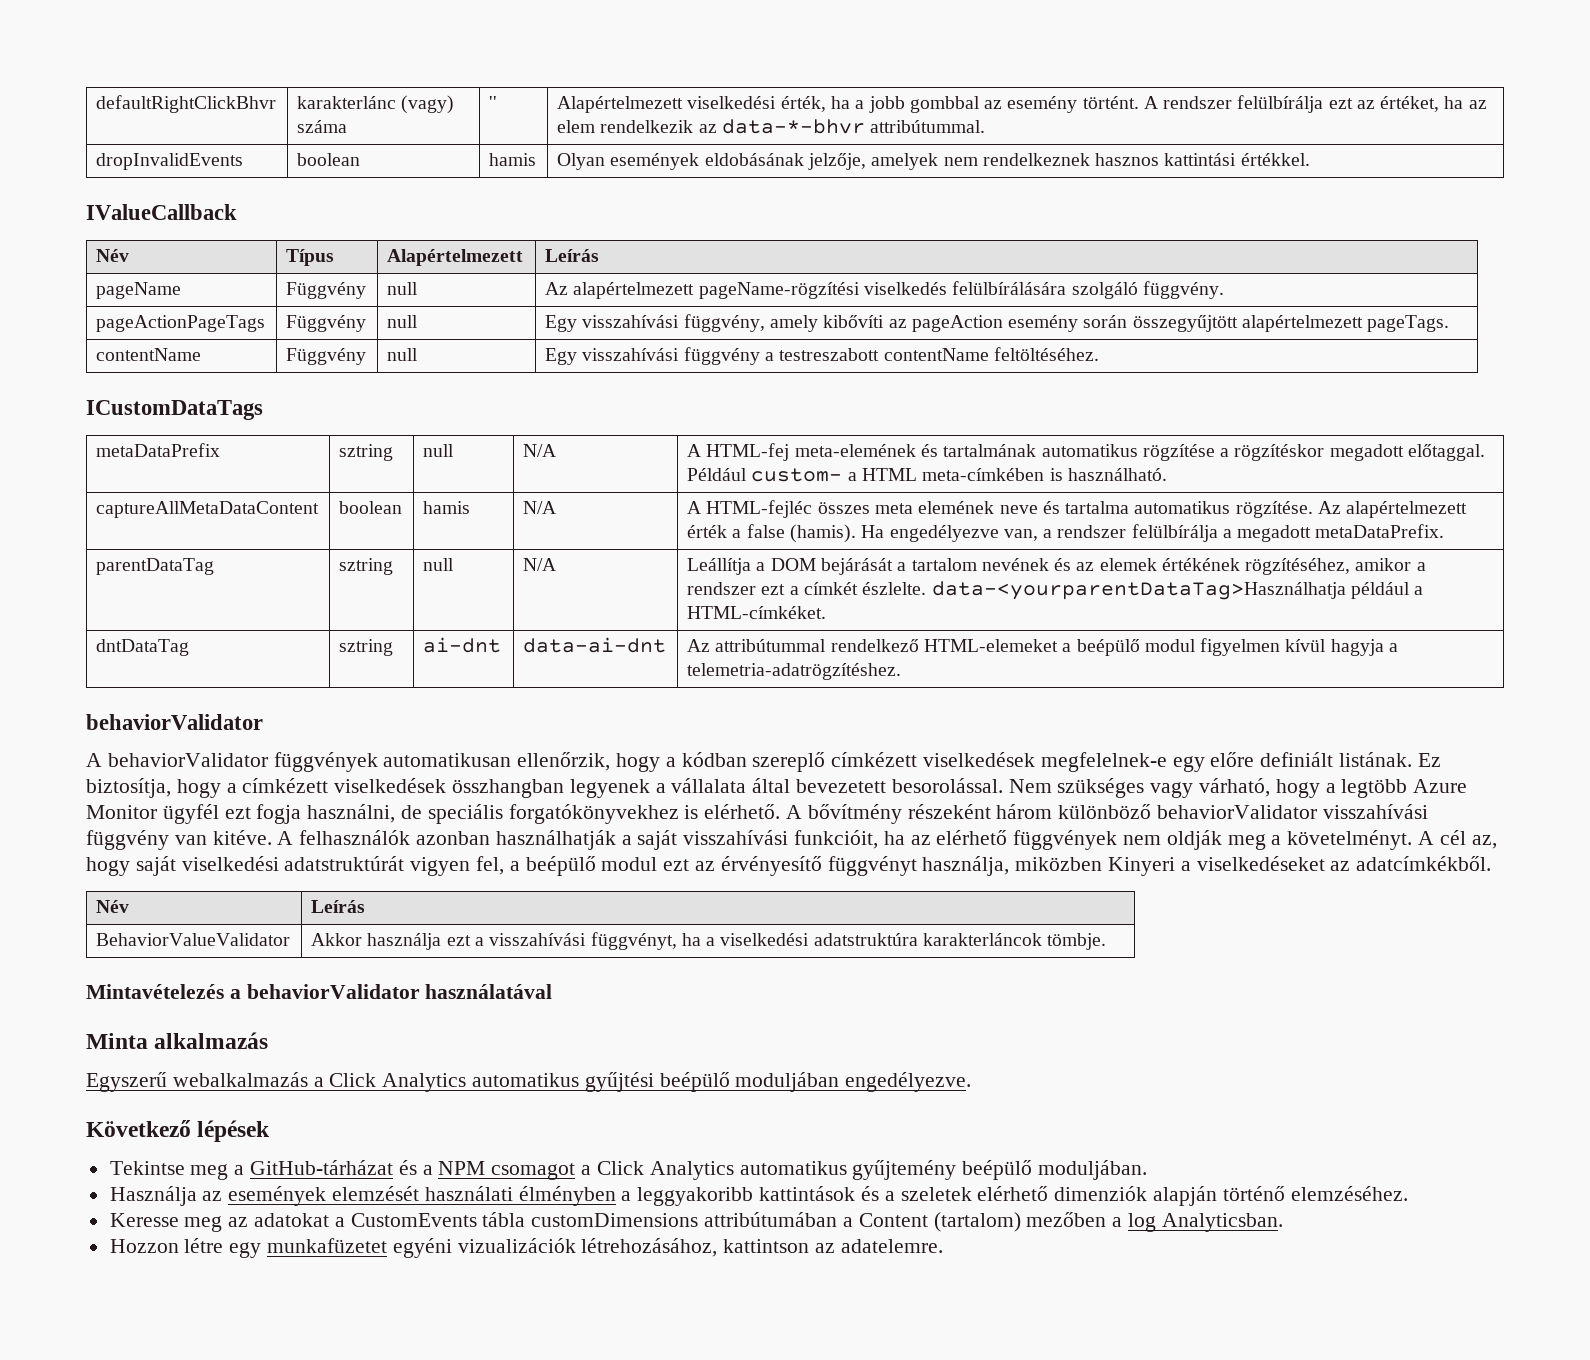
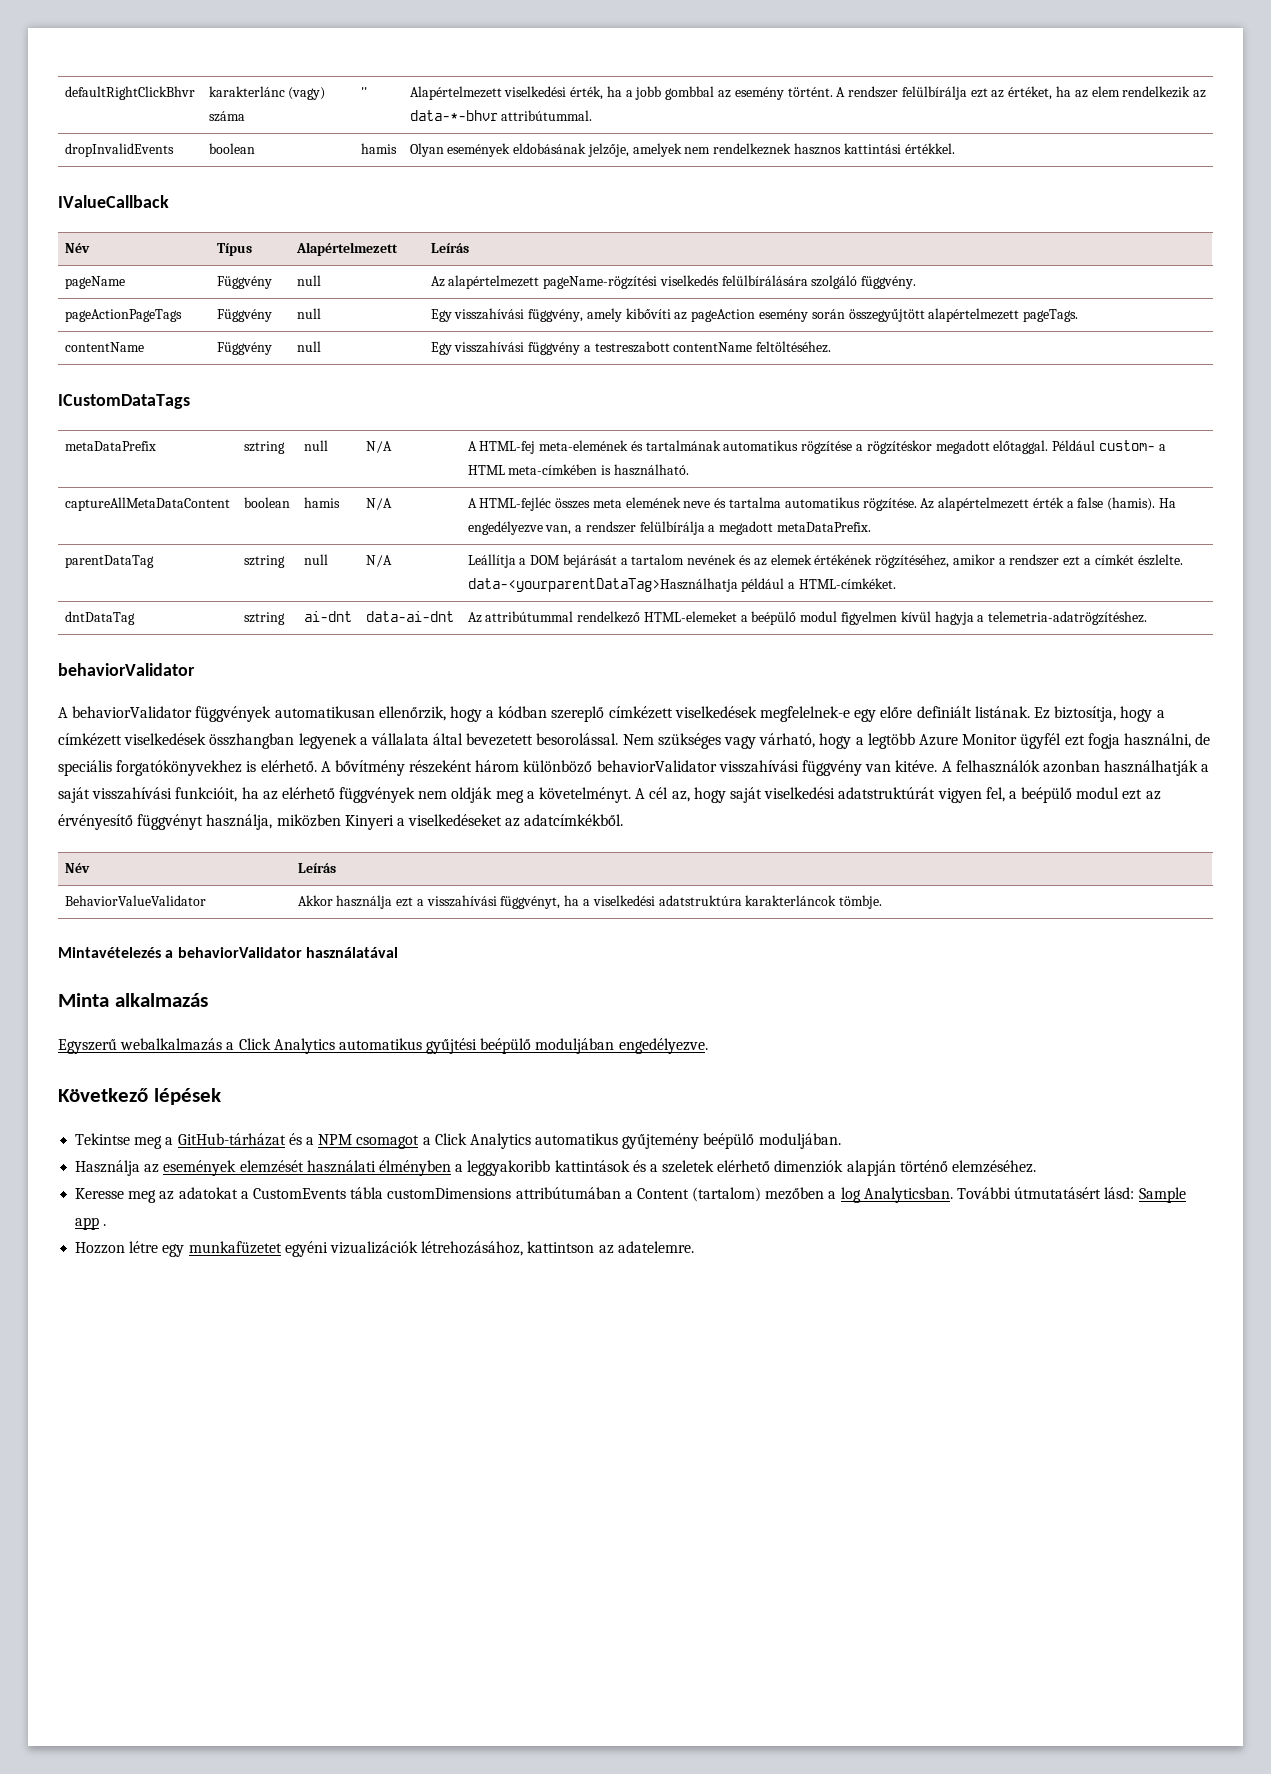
(1283, 1222) none -> [957,1187,1186,1203] [75,1217,107,1230] További útmutatásért lásd: Sample app .

